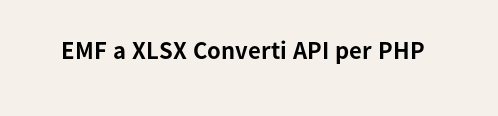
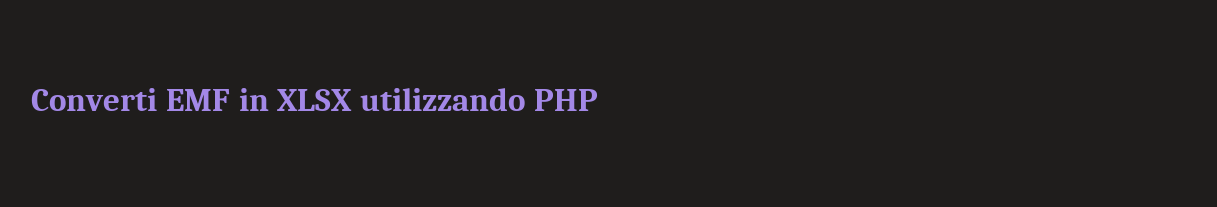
[61,40,372,64] EMF a XLSX Converti API per -> [31,88,526,111] Converti EMF in XLSX utilizzando

